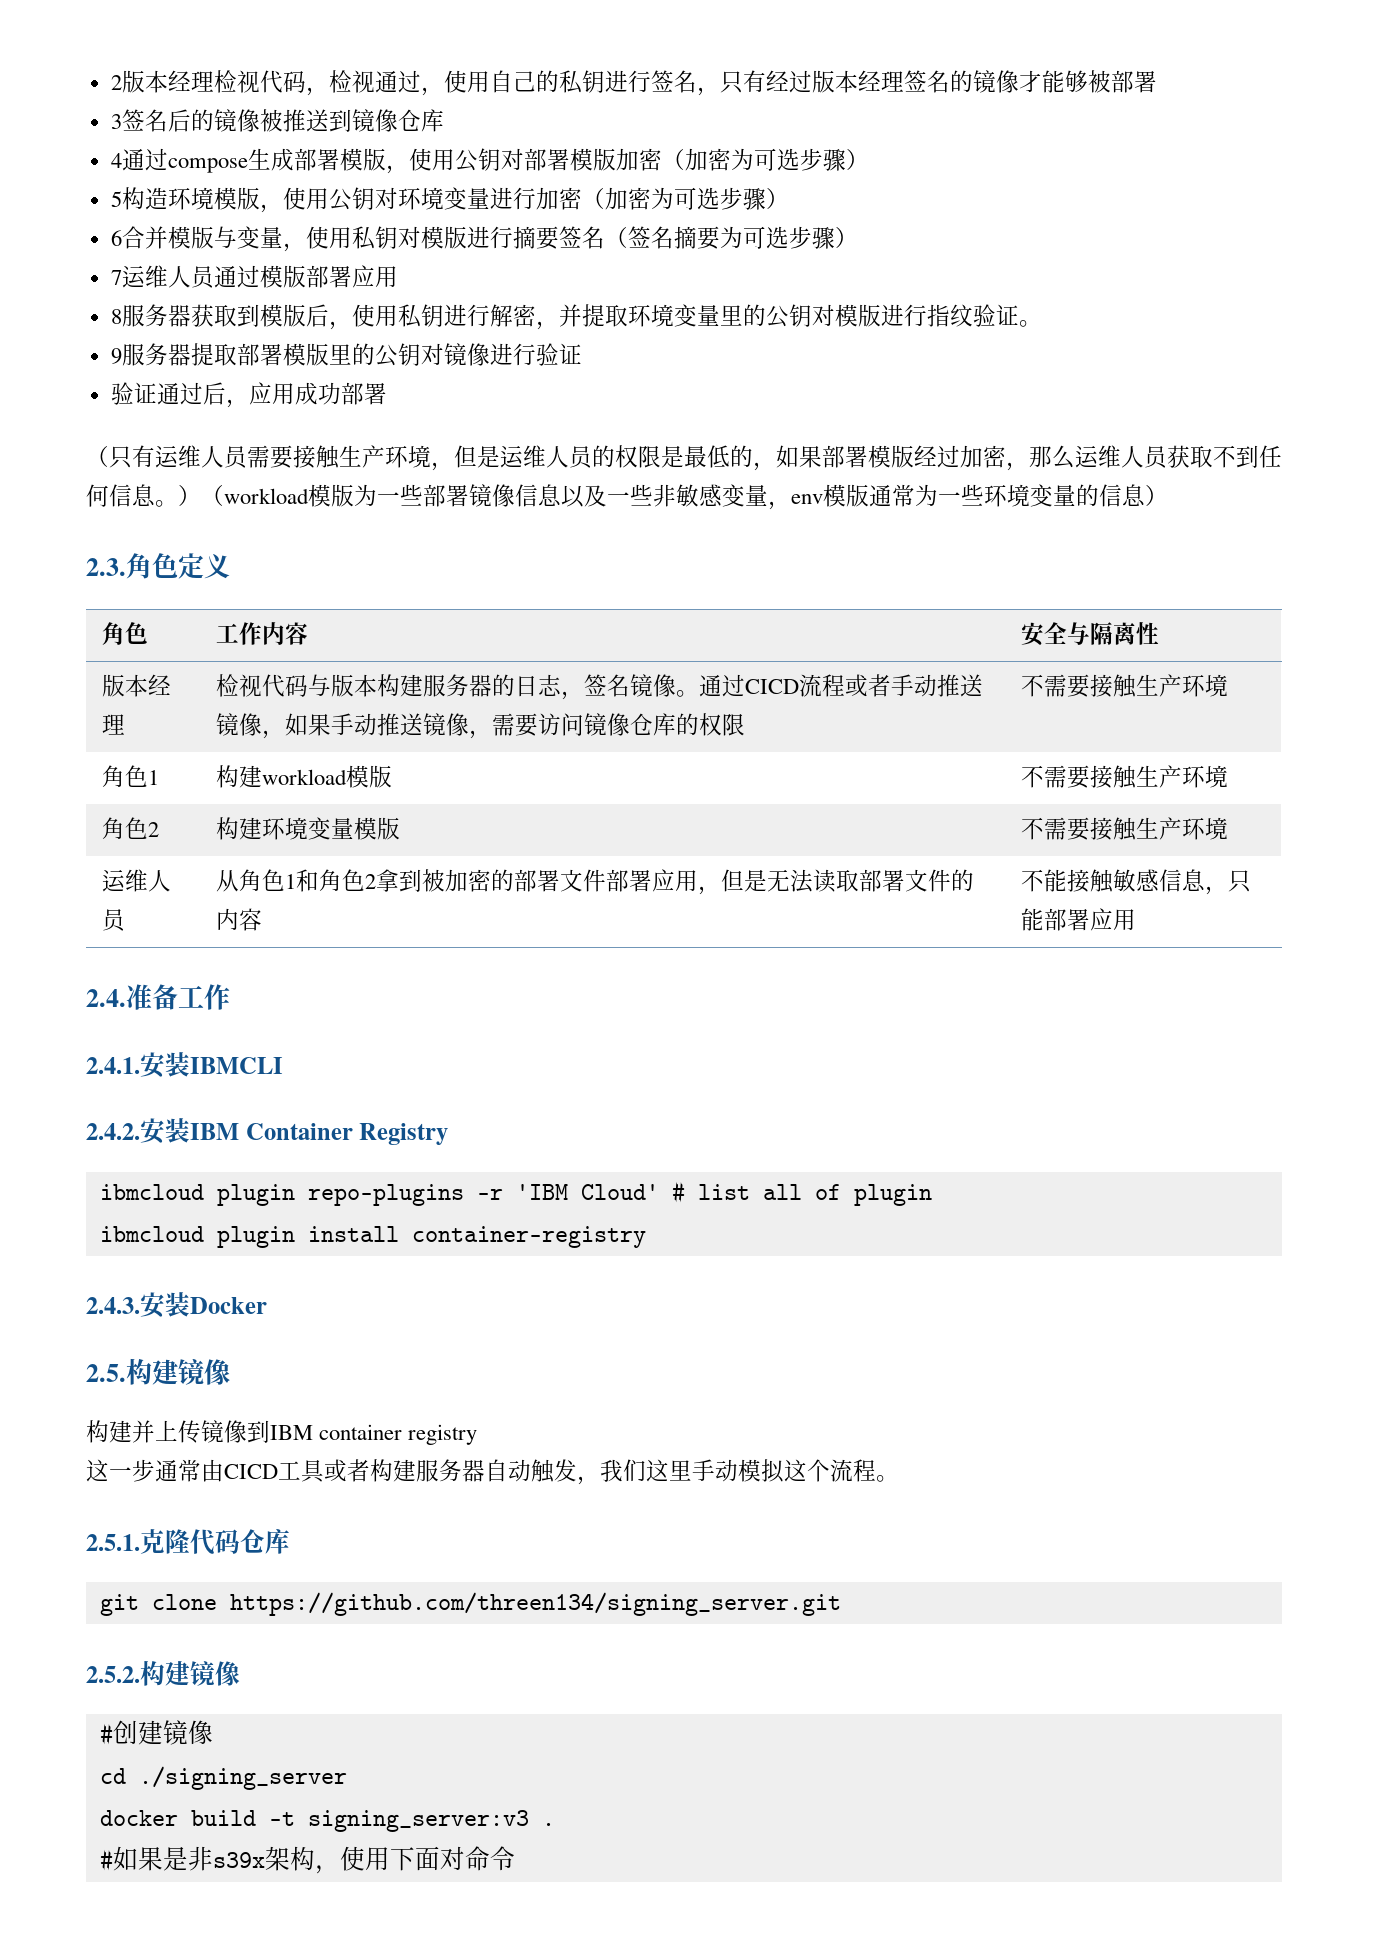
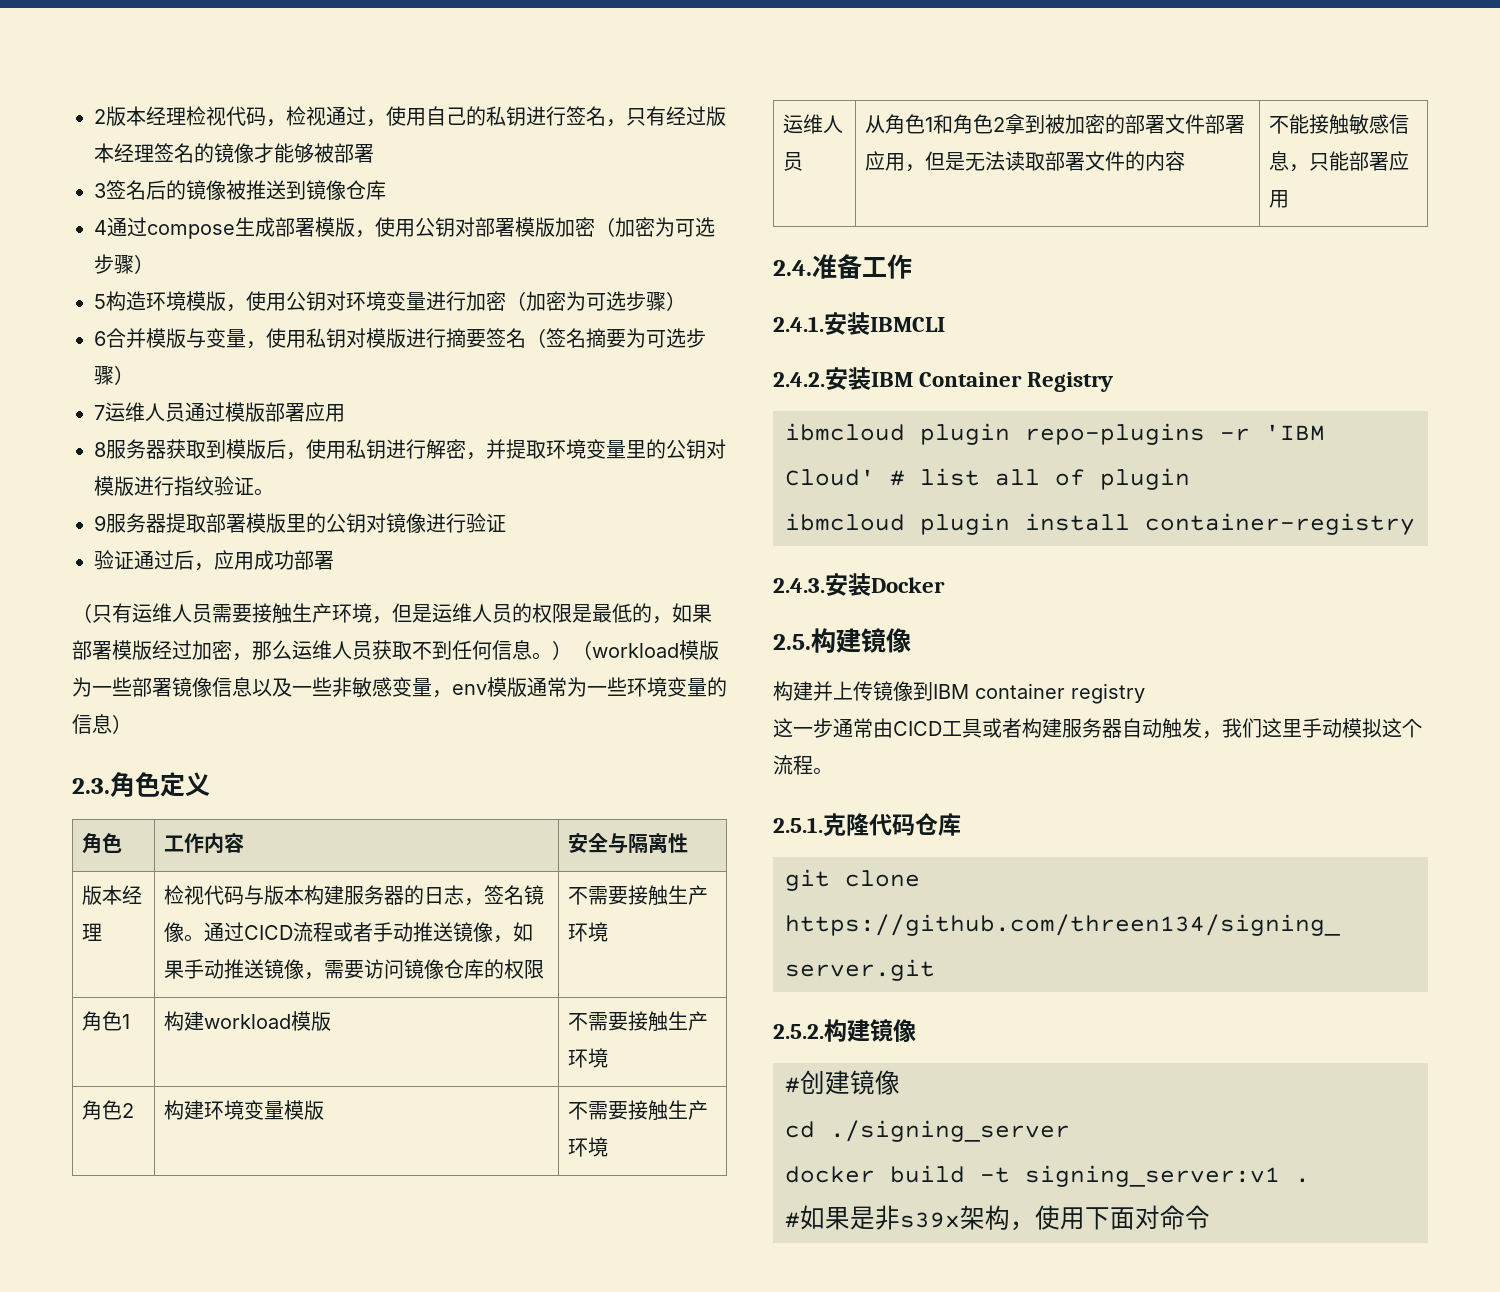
[307,1810,529,1832] signing_server:v3 -> [1025,1165,1280,1187] signing_server:v1

